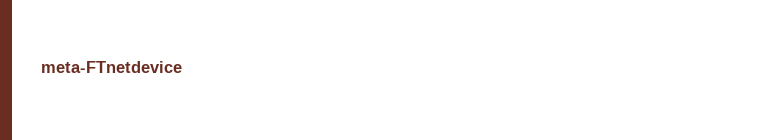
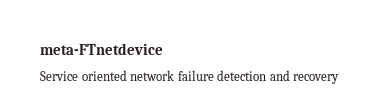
(182, 67) none -> [40,70,340,84] // Service oriented network failure detection and recovery

